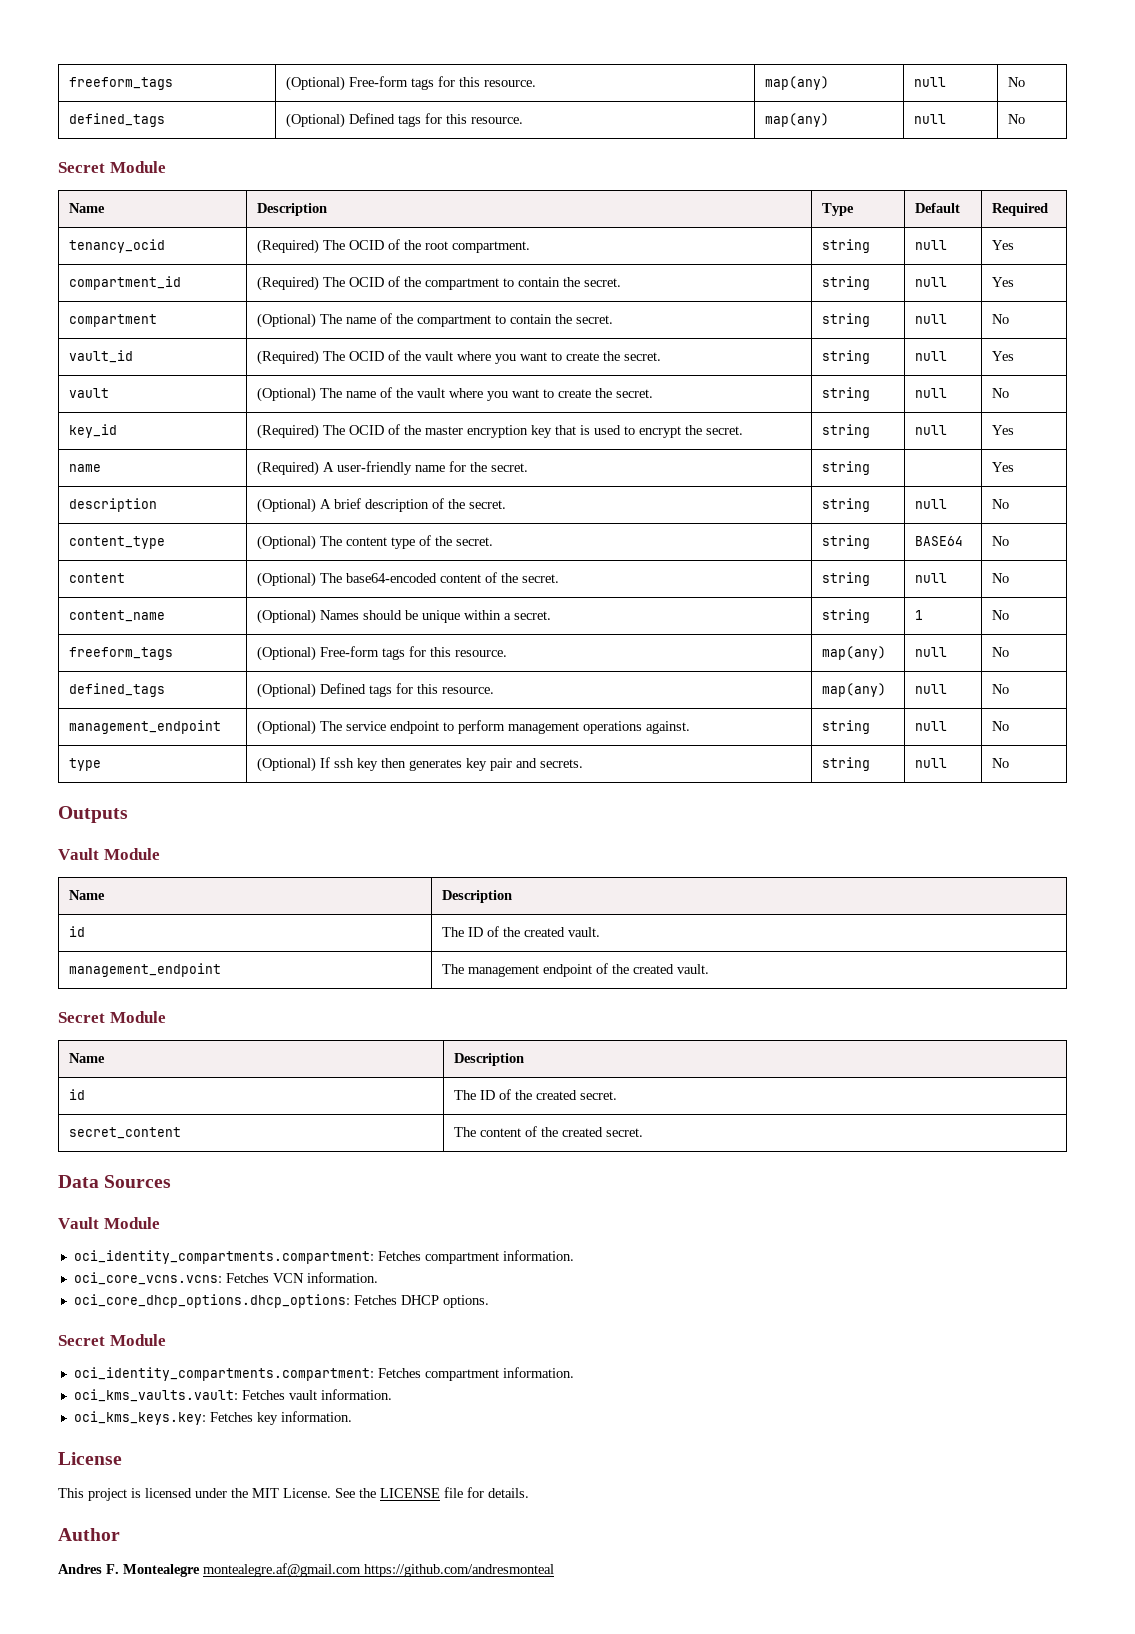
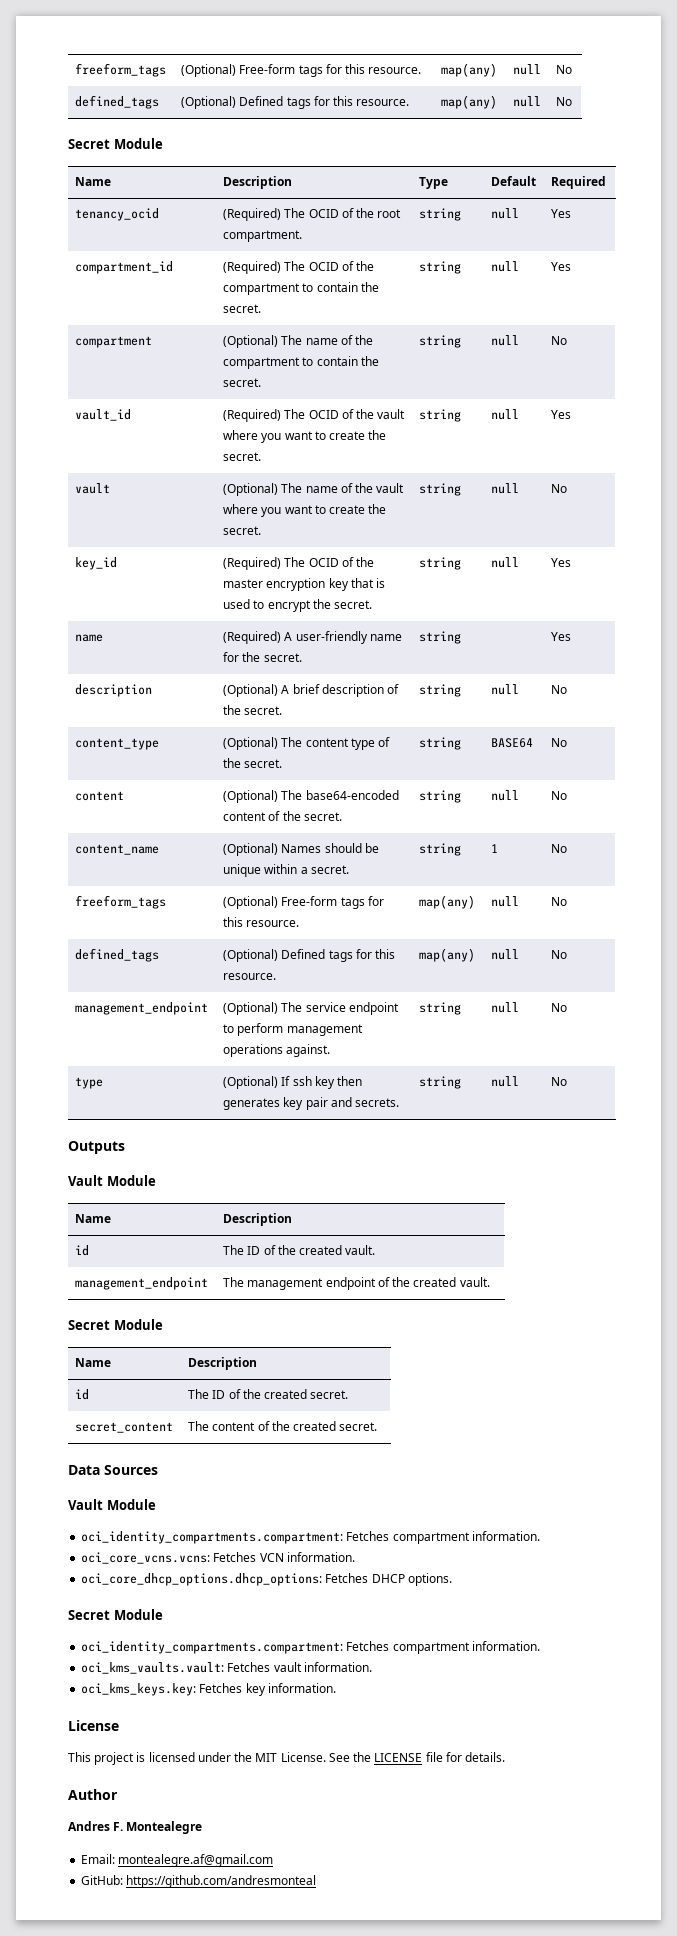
(200, 1570) none -> [81,1854,116,1864] // Email:
(361, 1570) none -> [81,1875,124,1885] // GitHub:

